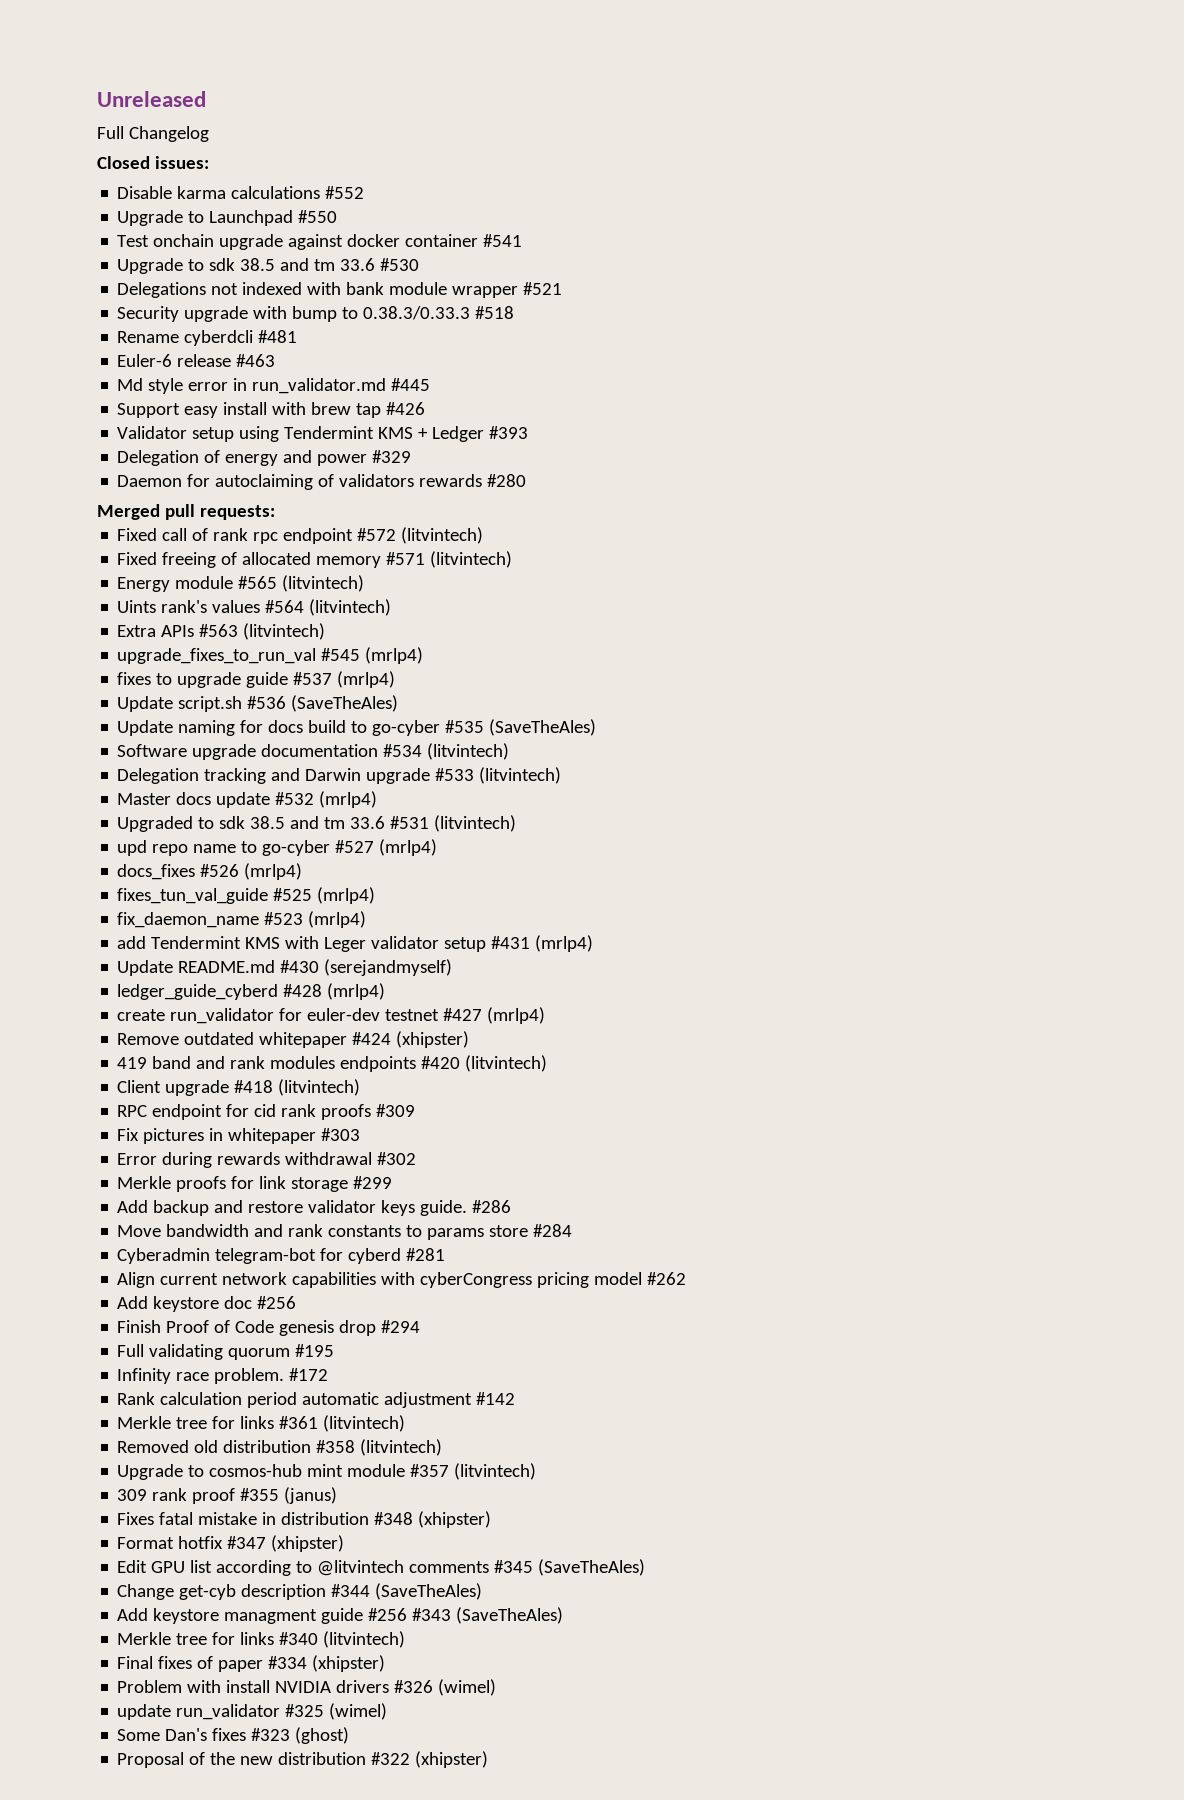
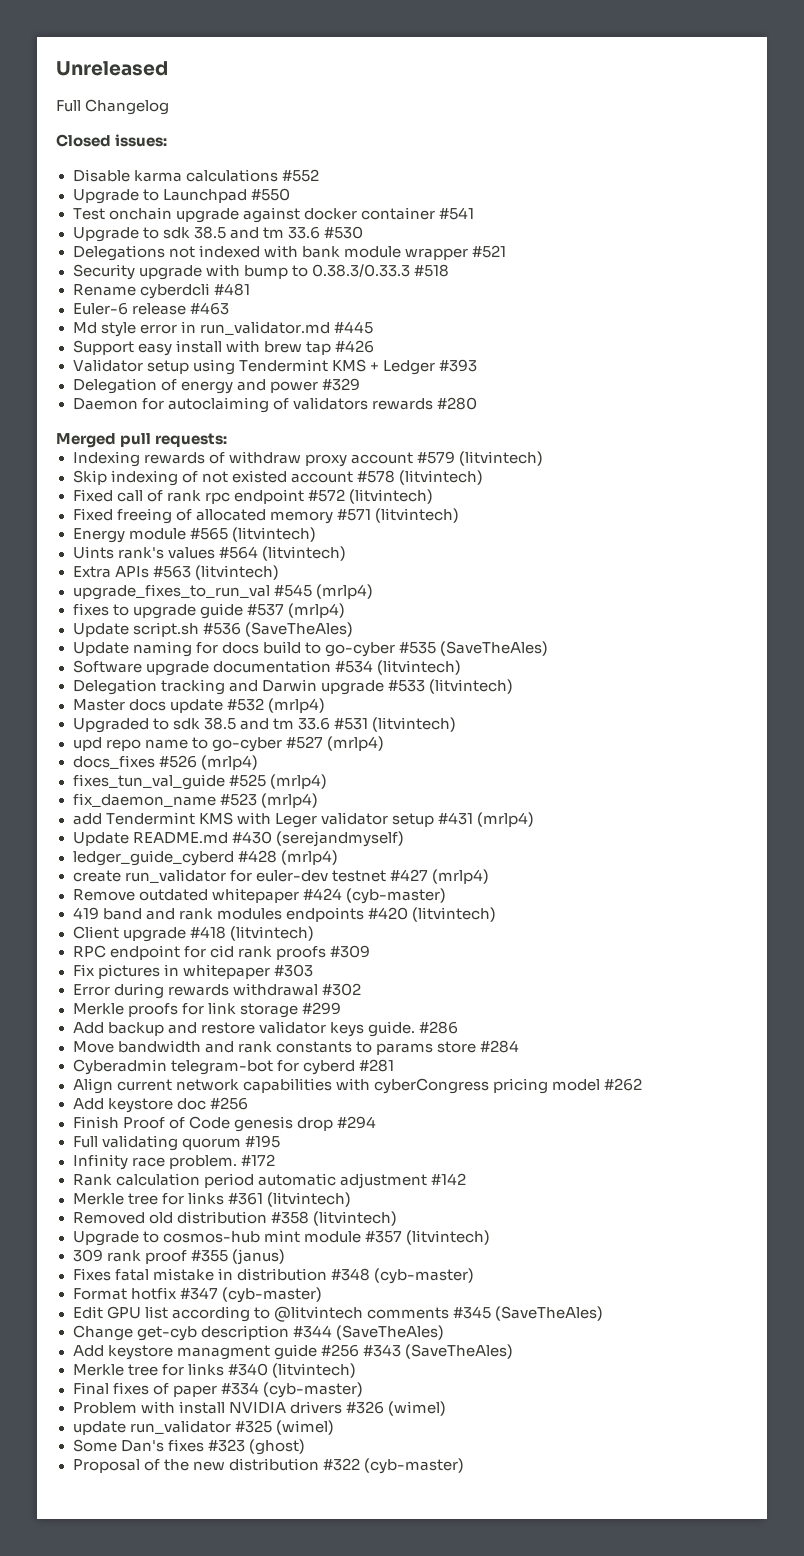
(275, 512) none -> [72,451,543,467] [72,470,483,486] // Indexing rewards of withdraw proxy account #579 (litvintech) // Skip indexing of not existed account #578 (litvintech)
[396,1031,470,1048] (xhipster) -> [345,888,446,904] (cyb-master)
[418,1511,492,1528] (xhipster) -> [373,1268,474,1284] (cyb-master)
[271,1535,345,1552] (xhipster) -> [221,1287,322,1303] (cyb-master)
[312,1655,386,1672] (xhipster) -> [262,1382,363,1398] (cyb-master)
[415,1751,489,1768] (xhipster) -> [363,1458,464,1474] (cyb-master)

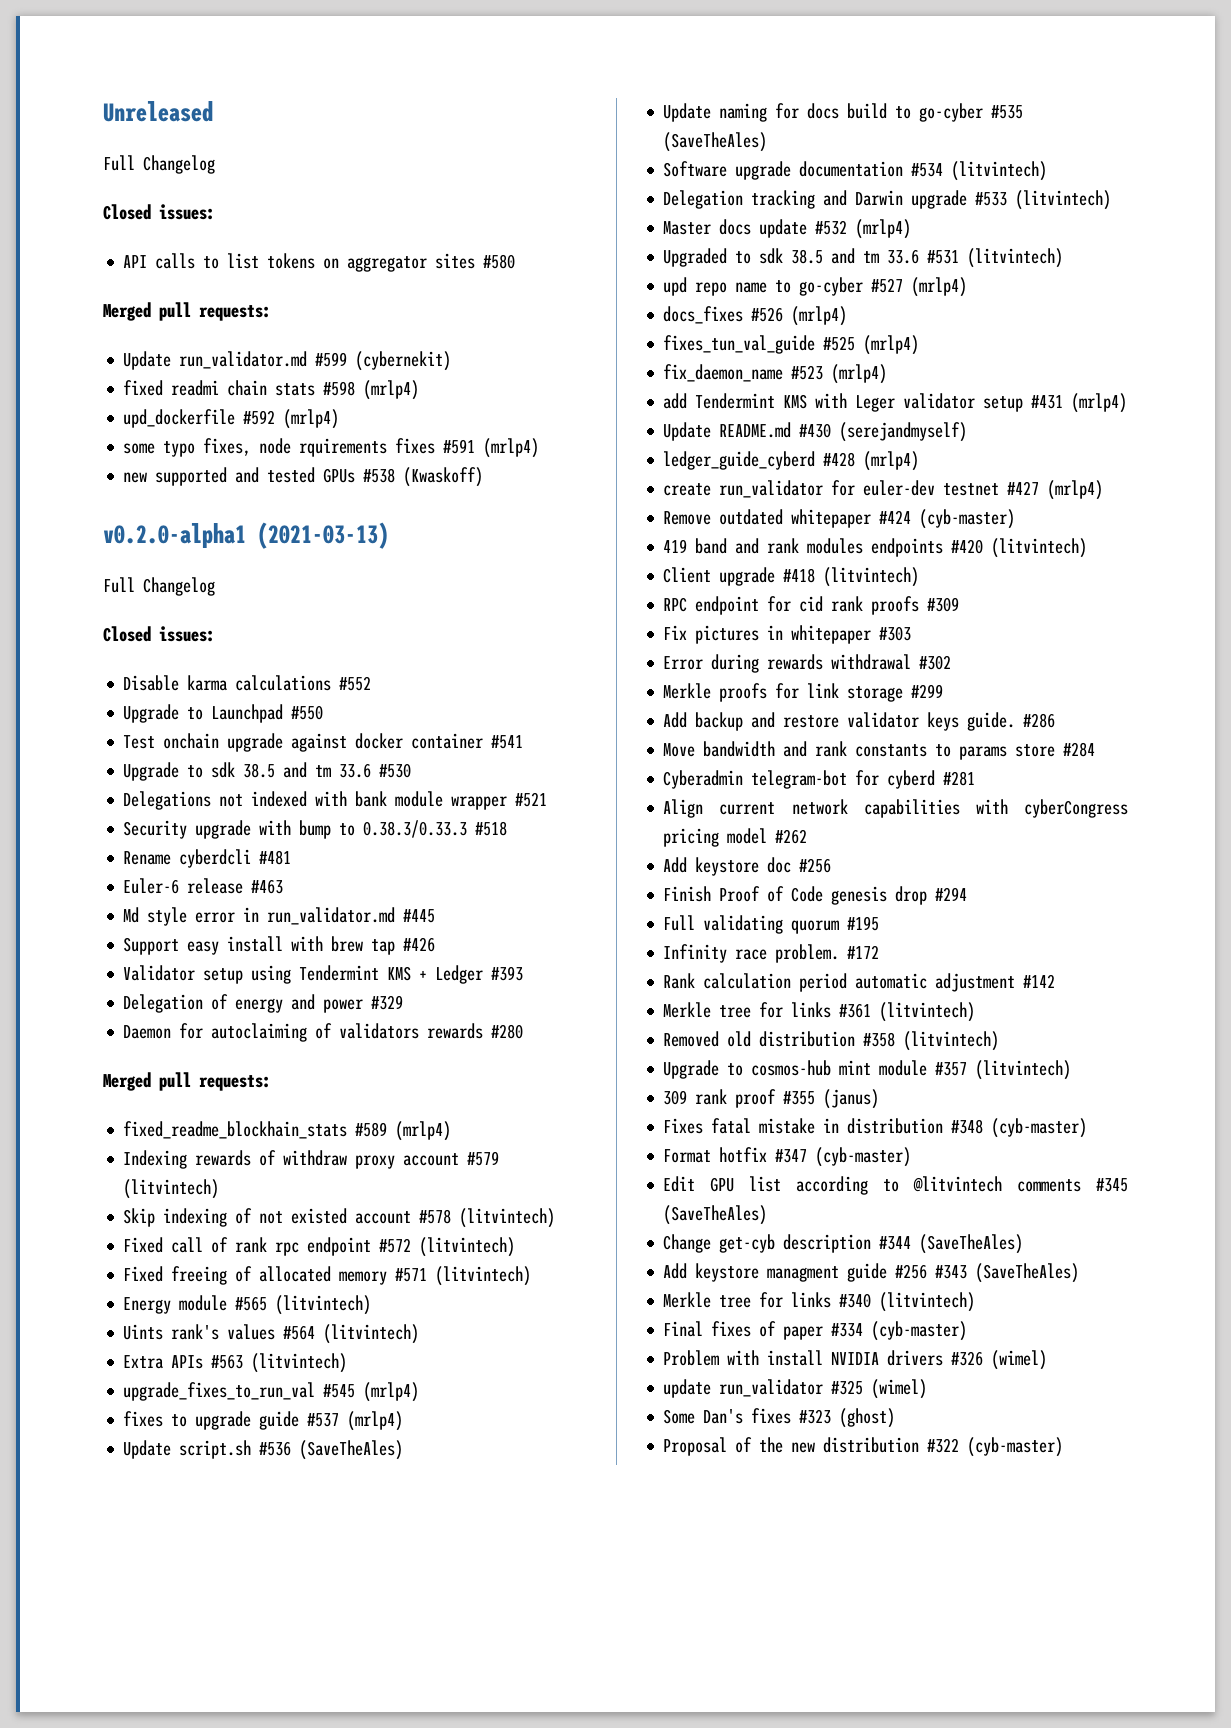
(168, 140) none -> [123,253,516,272] [103,302,271,321] [123,351,452,371] [123,380,420,400] [123,409,340,429] [123,438,540,458] [123,467,484,487] [103,522,389,549] [103,577,215,596] [103,626,215,642] // API calls to list tokens on aggregator sites #580 // Merged pull requests: // Update run_validator.md #599 (cybernekit) // fixed readmi chain stats #598 (mrlp4) // upd_dockerfile #592 (mrlp4) // some typo fixes, node rquirements fixes #591 (mrlp4) // new supported and tested GPUs #538 (Kwaskoff) // v0.2.0-alpha1 (2021-03-13) // Full Changelog // Closed issues:
(228, 440) none -> [123,1121,452,1141] // fixed_readme_blockhain_stats #589 (mrlp4)

